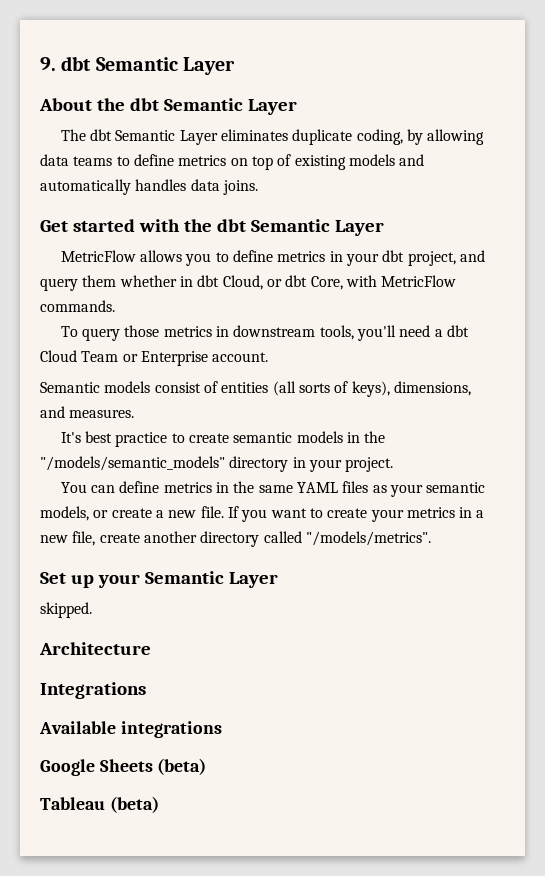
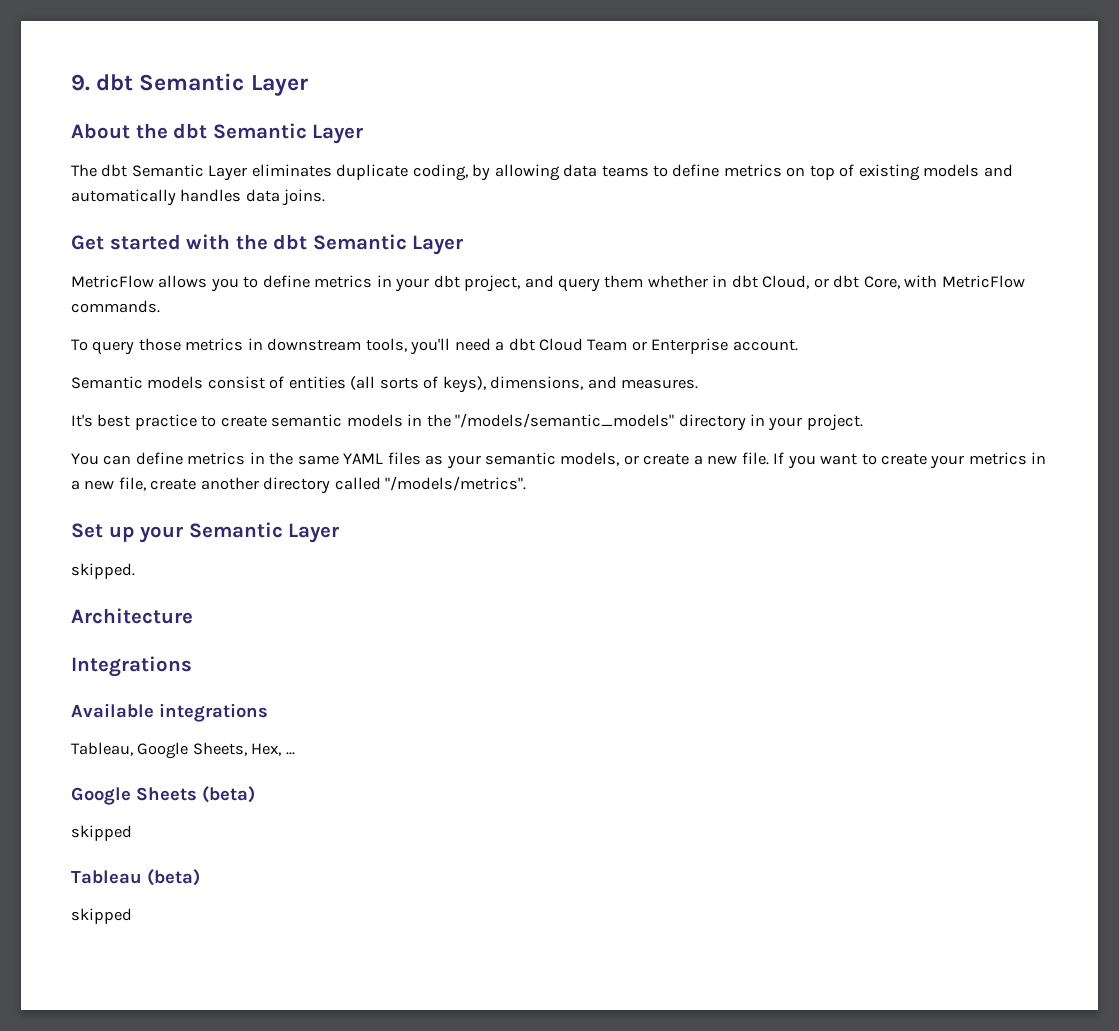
(222, 729) none -> [71,742,295,759] // Tableau, Google Sheets, Hex, ...
(207, 766) none -> [71,825,132,841] // skipped
(159, 804) none -> [71,908,132,924] // skipped

